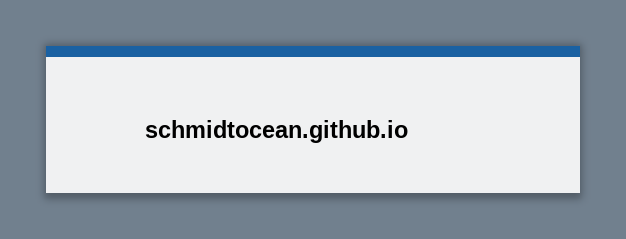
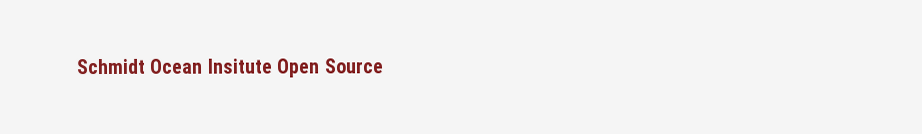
[145,120,408,143] schmidtocean.github.io -> [76,58,384,78] Schmidt Ocean Insitute Open Source

